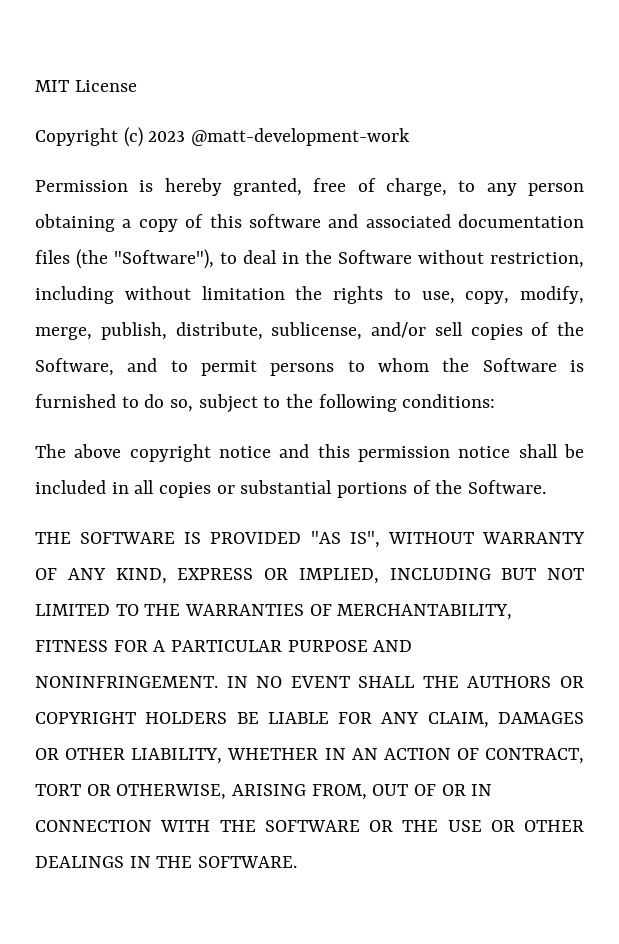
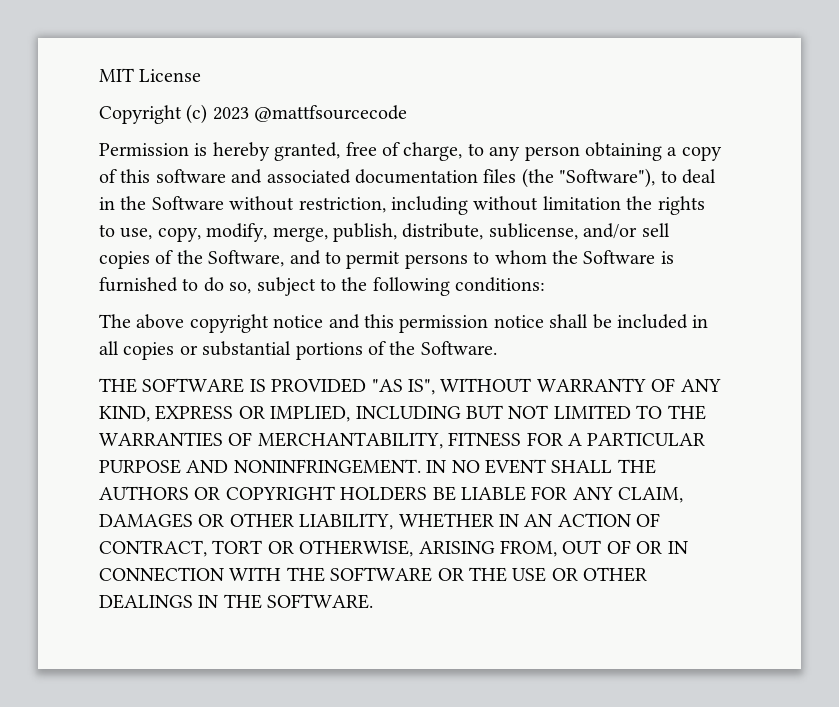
[191,128,411,146] @matt-development-work -> [254,105,408,122] @mattfsourcecode

